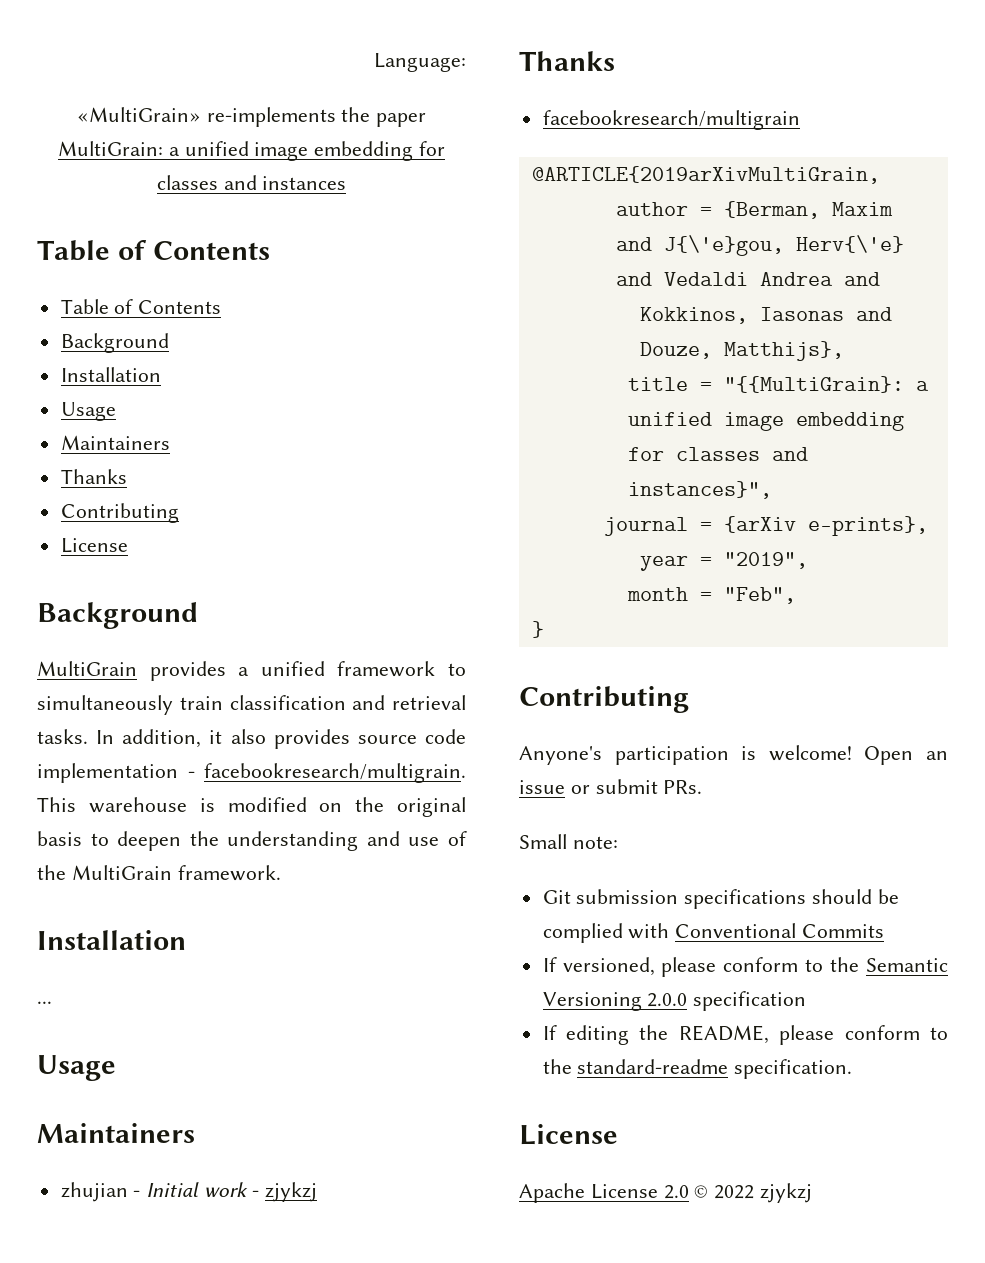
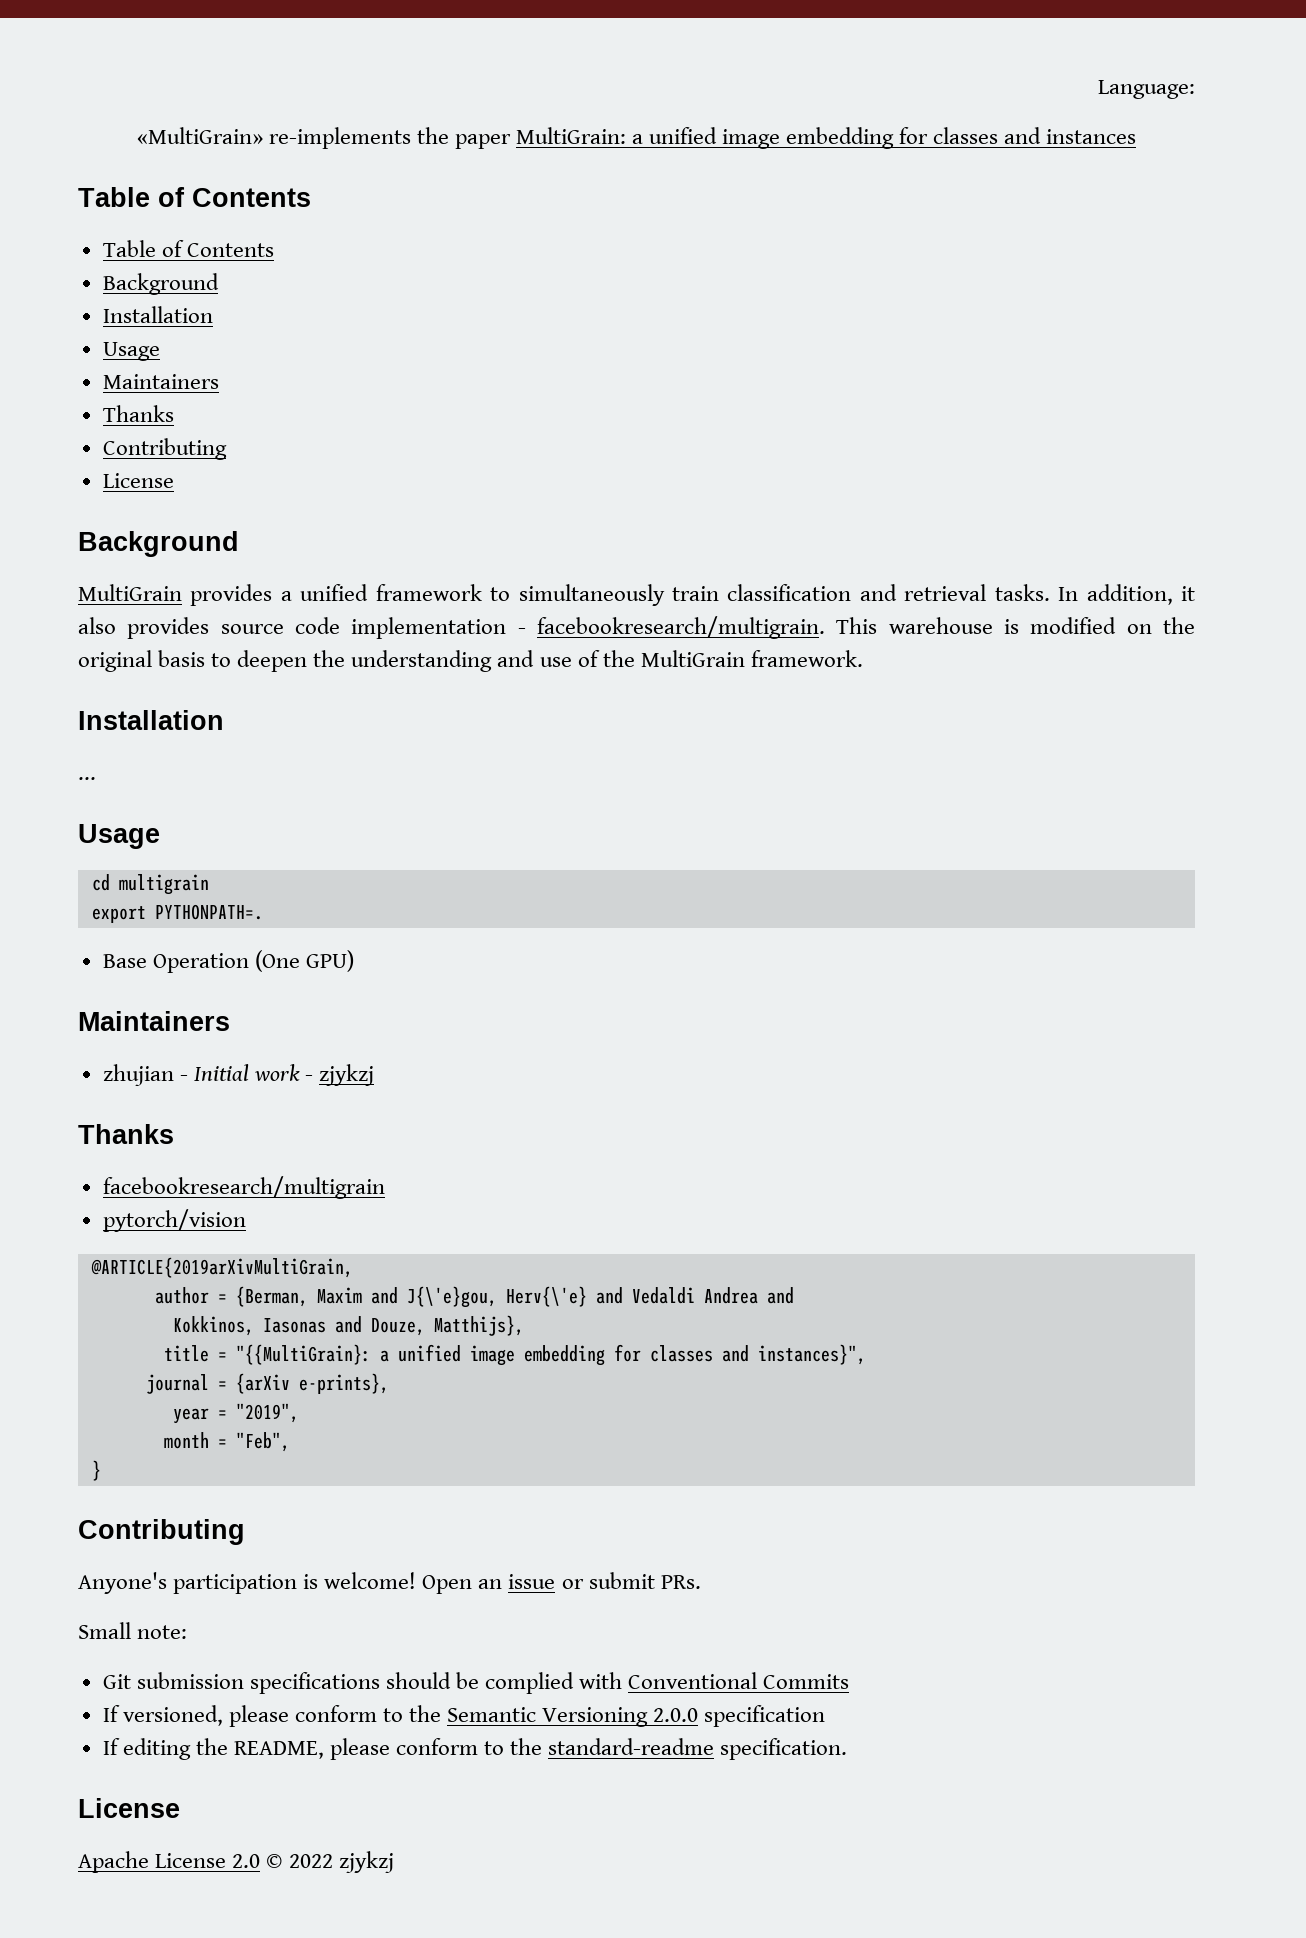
(116, 1068) none -> [91,874,209,895] [91,904,263,923] [102,950,354,973] // cd multigrain // export PYTHONPATH=. // Base Operation (One GPU)
(800, 120) none -> [102,1209,246,1232] // pytorch/vision

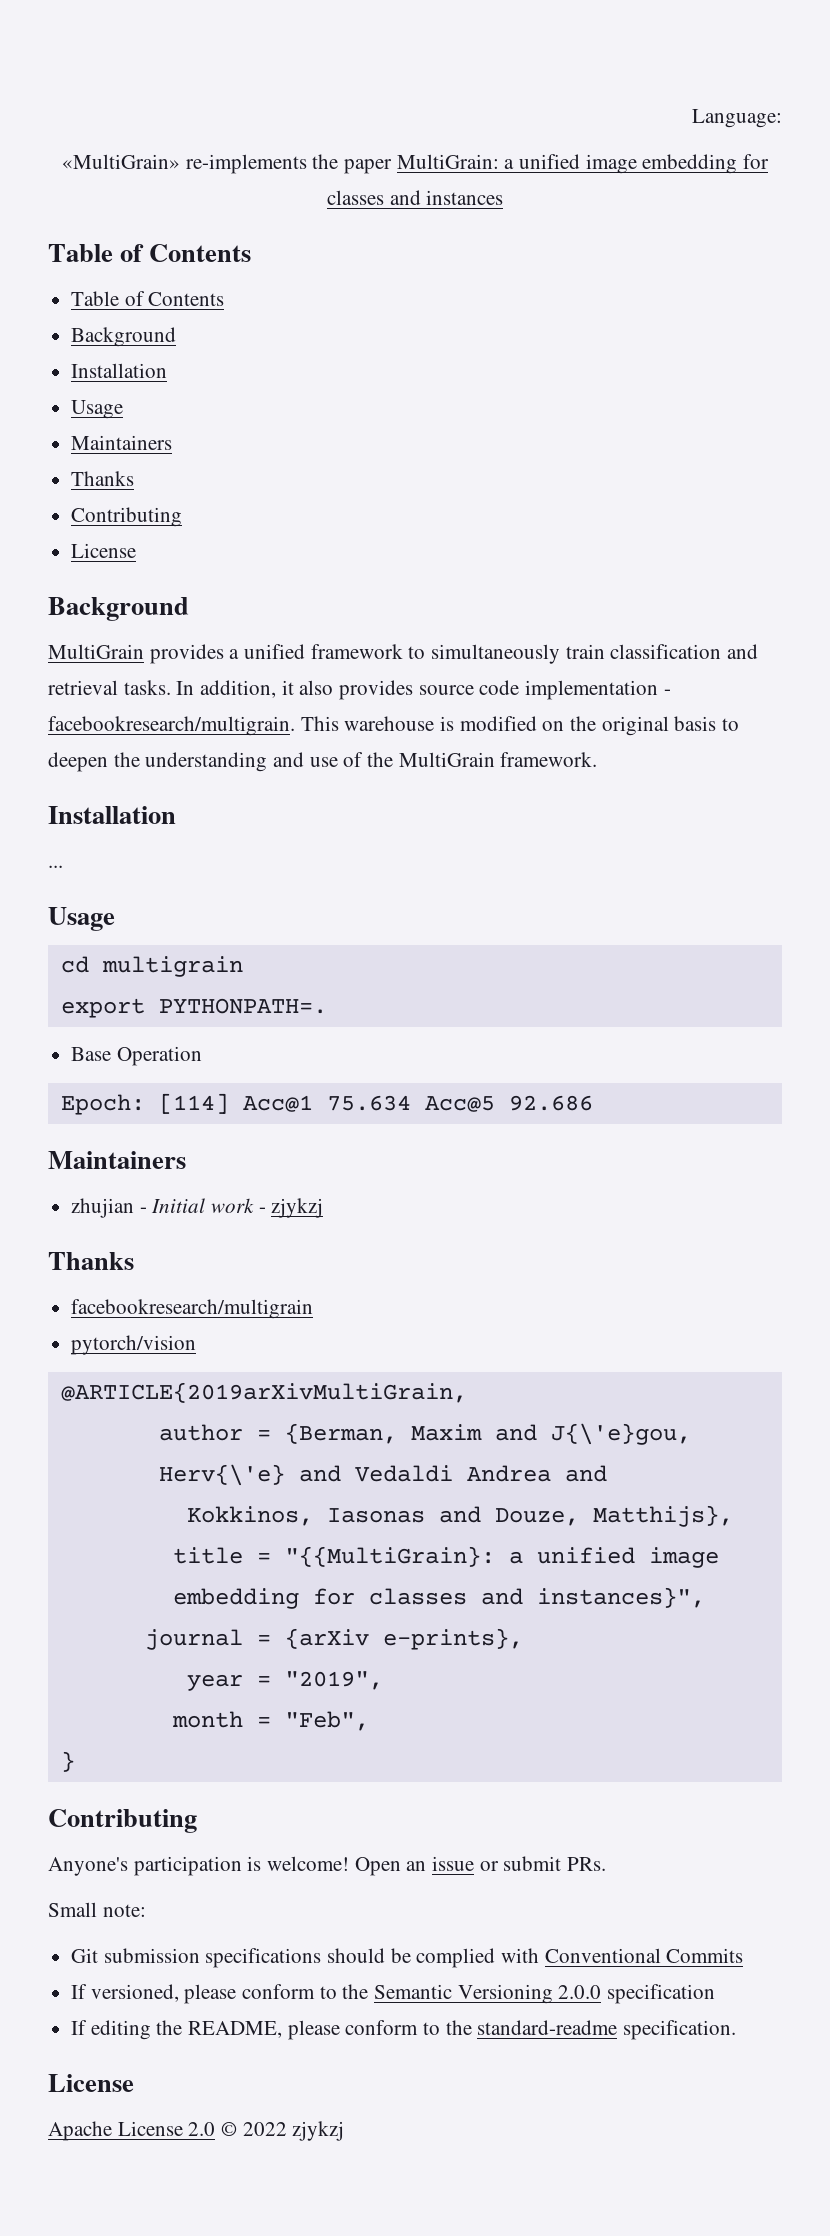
[254,950,354,972] (One GPU) -> [60,1093,593,1115] // Epoch: [114] Acc@1 75.634 Acc@5 92.686

